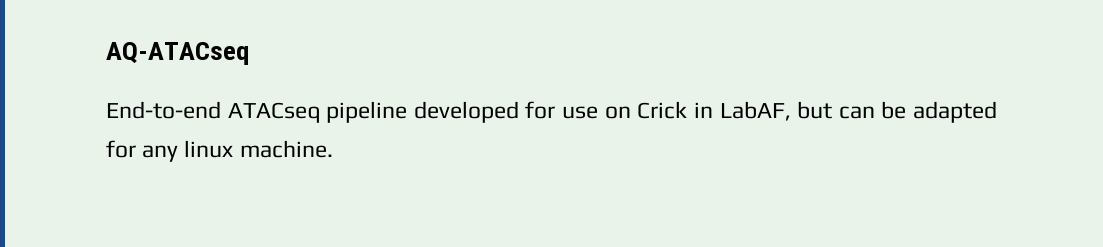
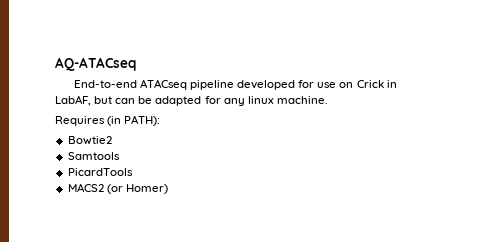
(333, 149) none -> [55,115,161,126] [67,136,112,145] [67,152,120,160] [67,168,133,176] [67,183,168,194] // Requires (in PATH): // Bowtie2 // Samtools // PicardTools // MACS2 (or Homer)

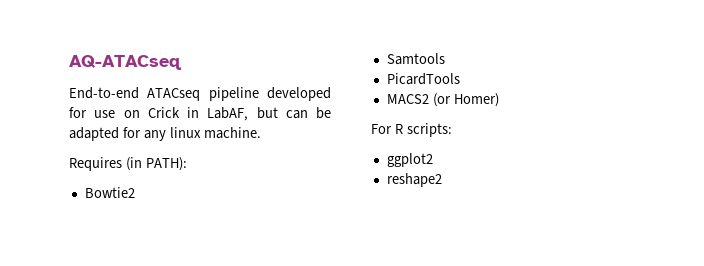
(168, 189) none -> [371,123,452,137] [386,153,433,167] [386,173,442,187] // For R scripts: // ggplot2 // reshape2

